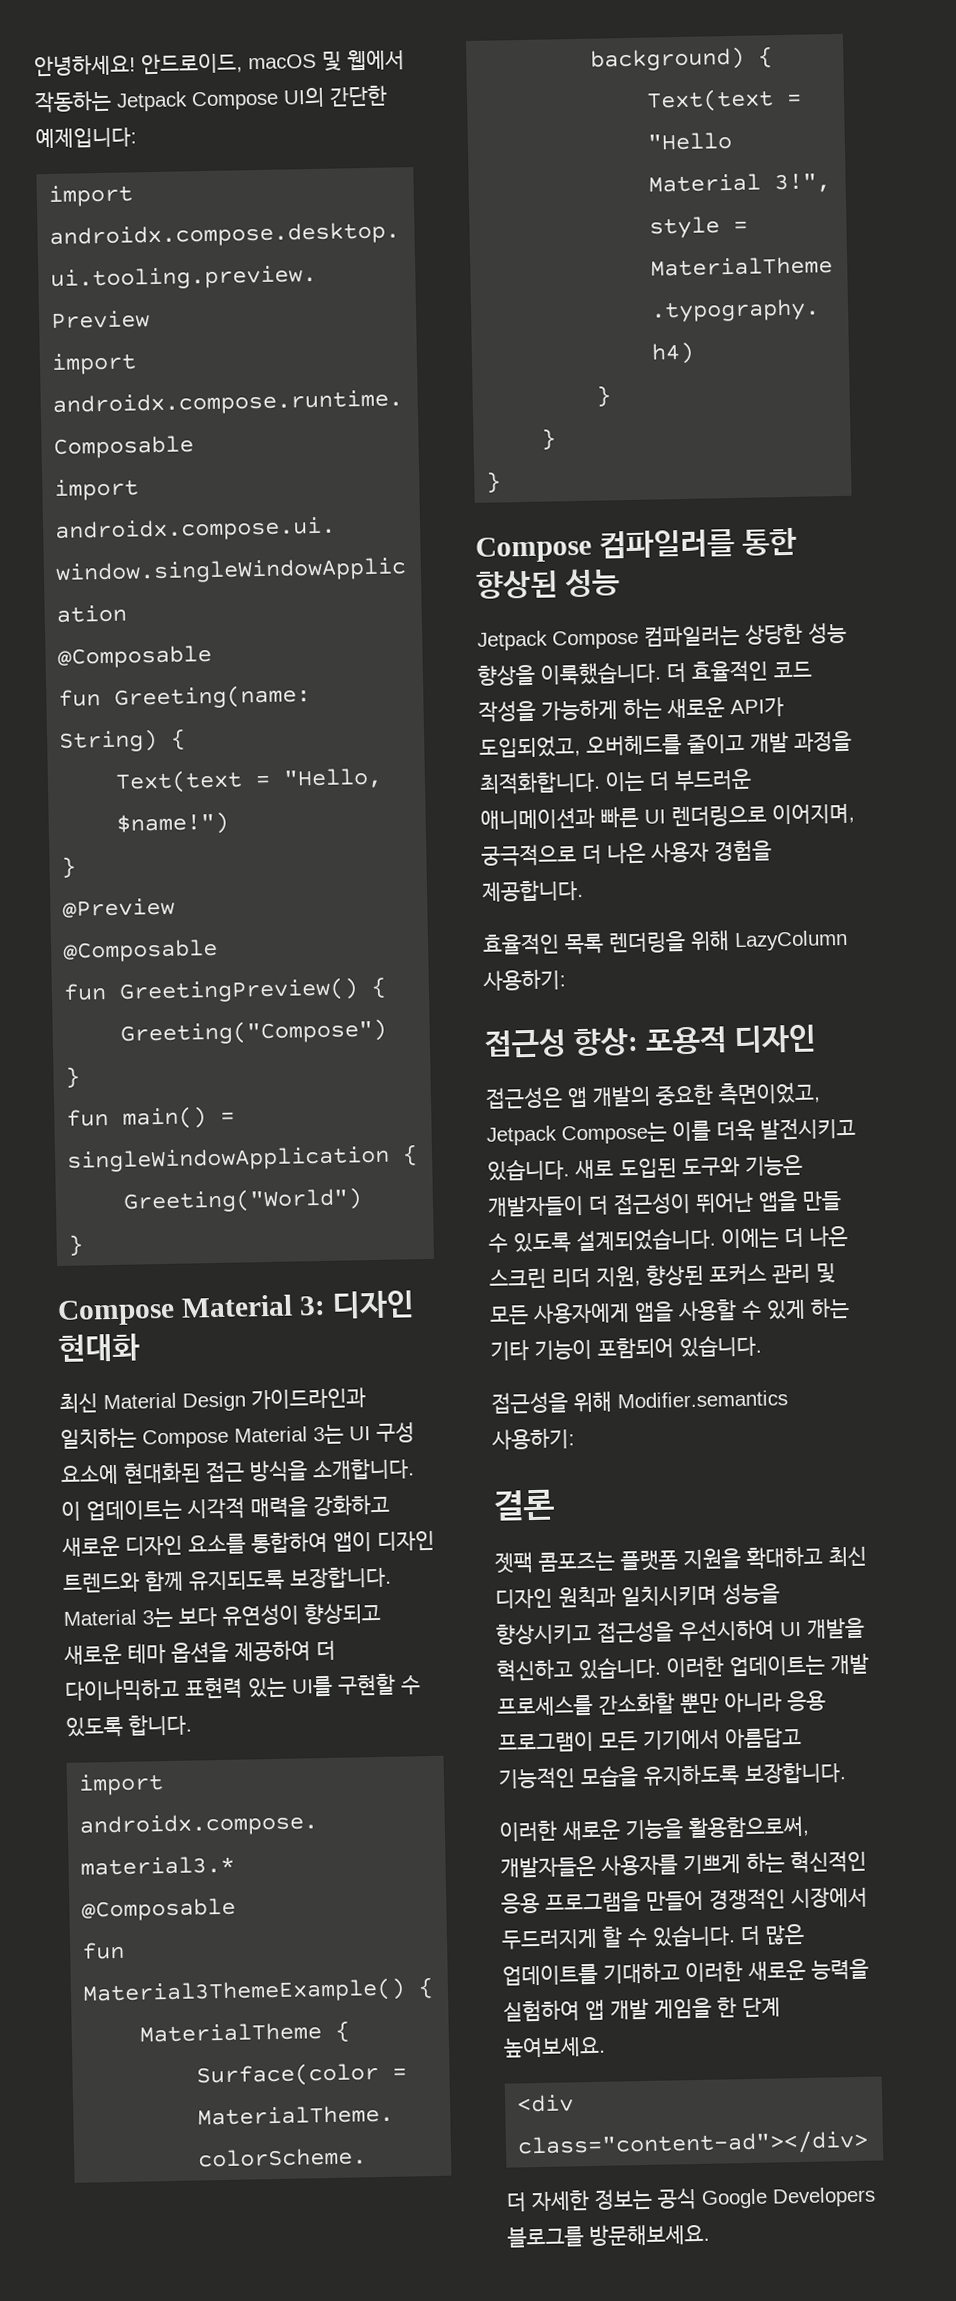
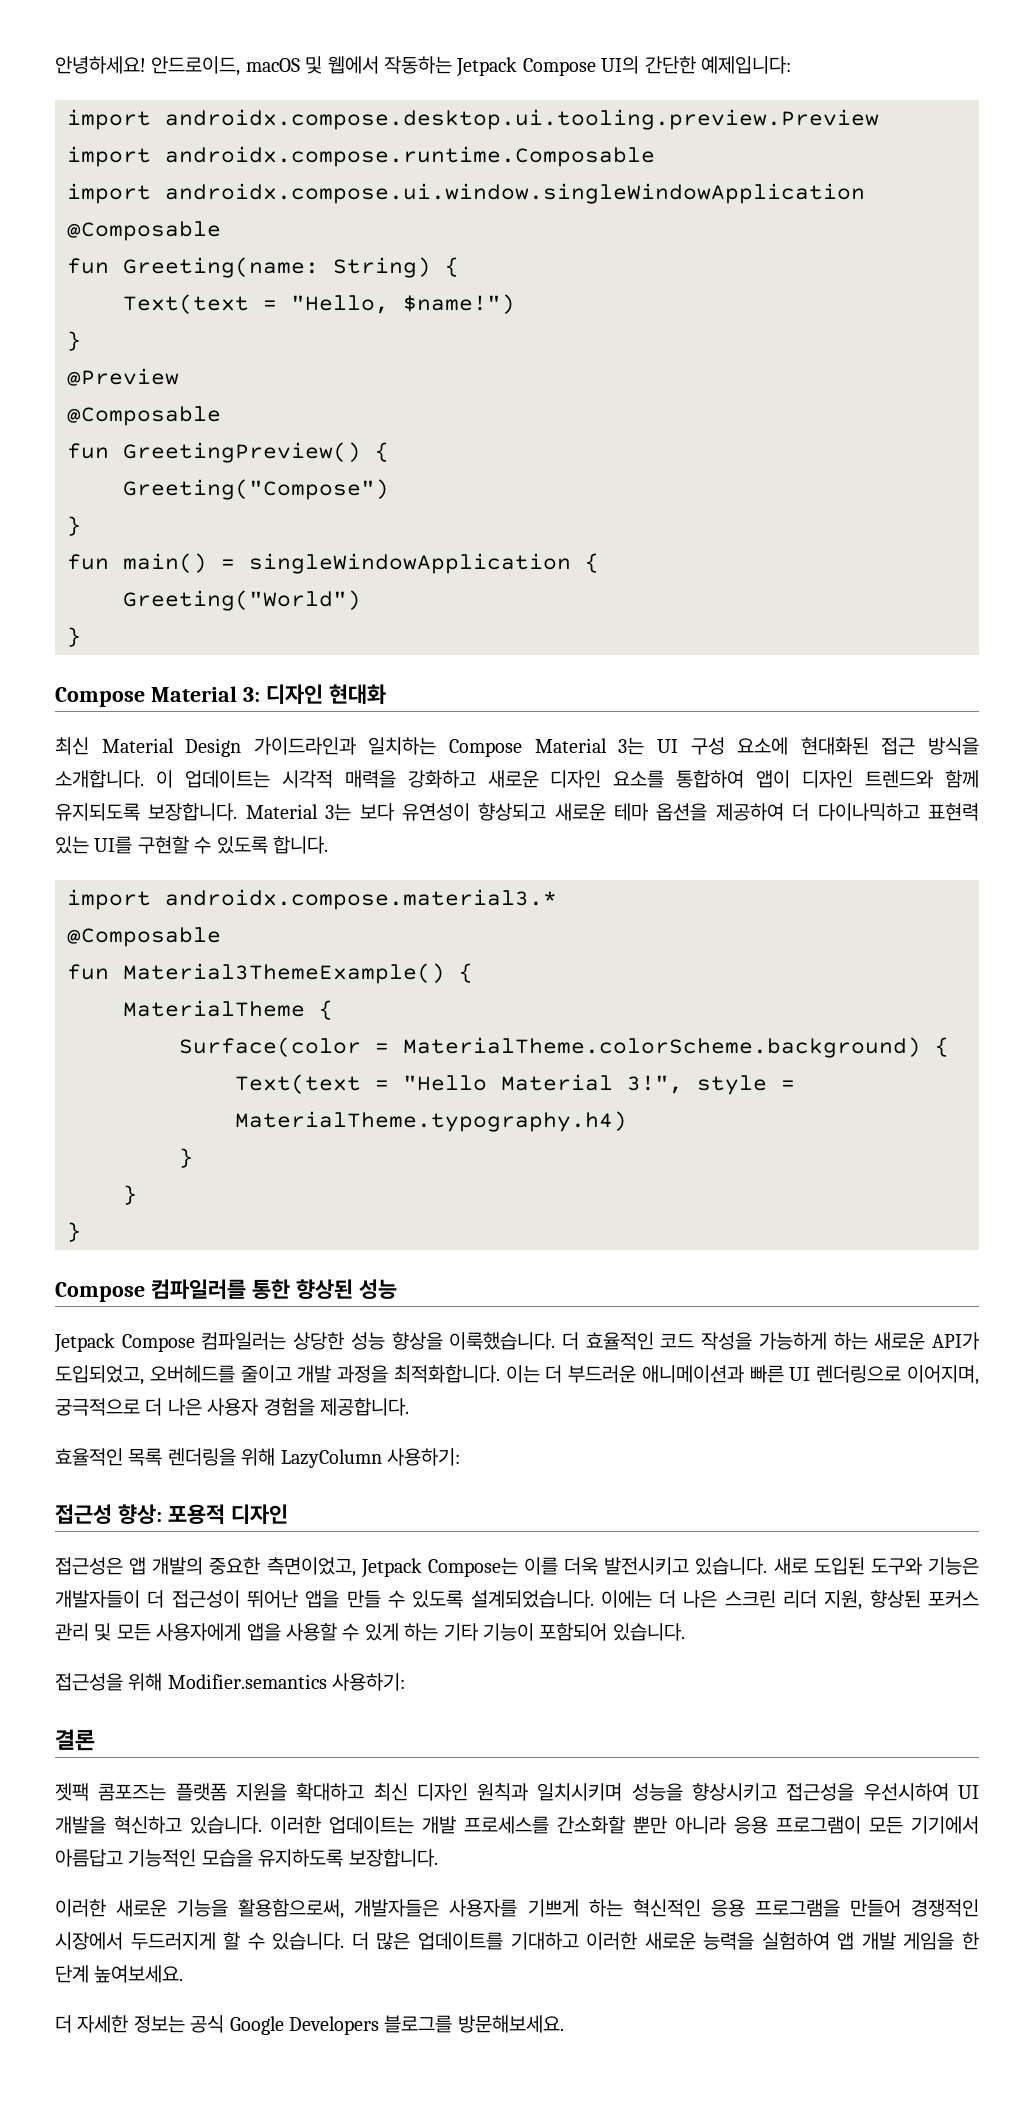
[516,2094,575,2113] [517,2129,870,2159] // <div class="content-ad"></div> -> (184, 1974) none

